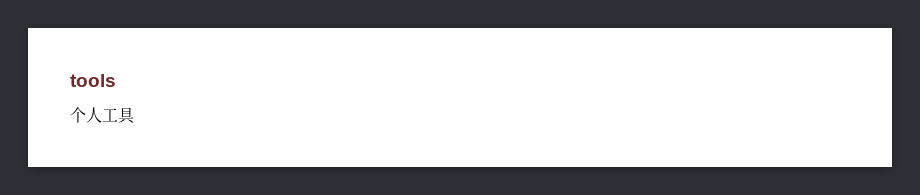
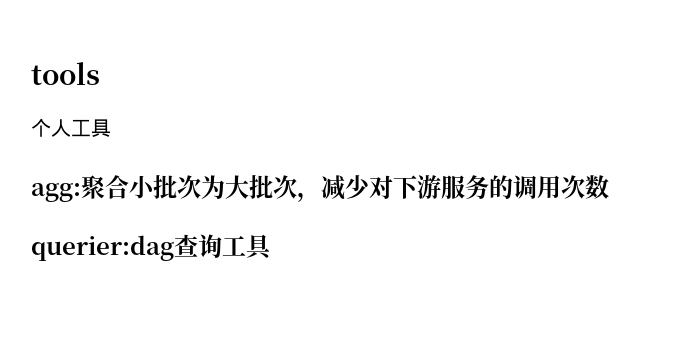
(135, 115) none -> [31,175,609,202] [31,234,273,261] // agg:聚合小批次为大批次，减少对下游服务的调用次数 // querier:dag查询工具

